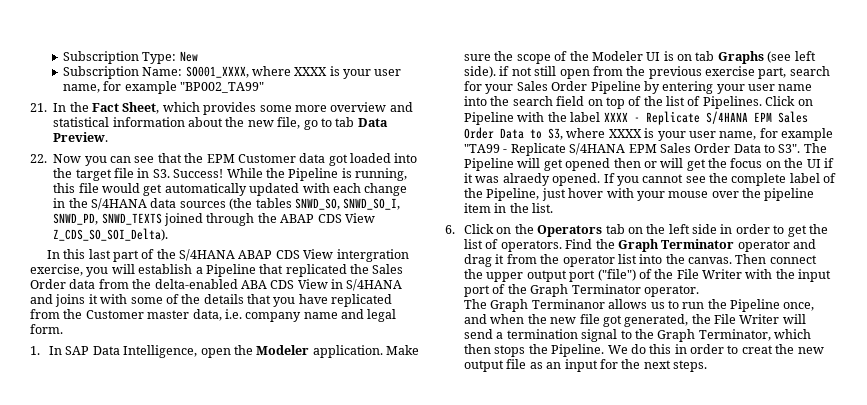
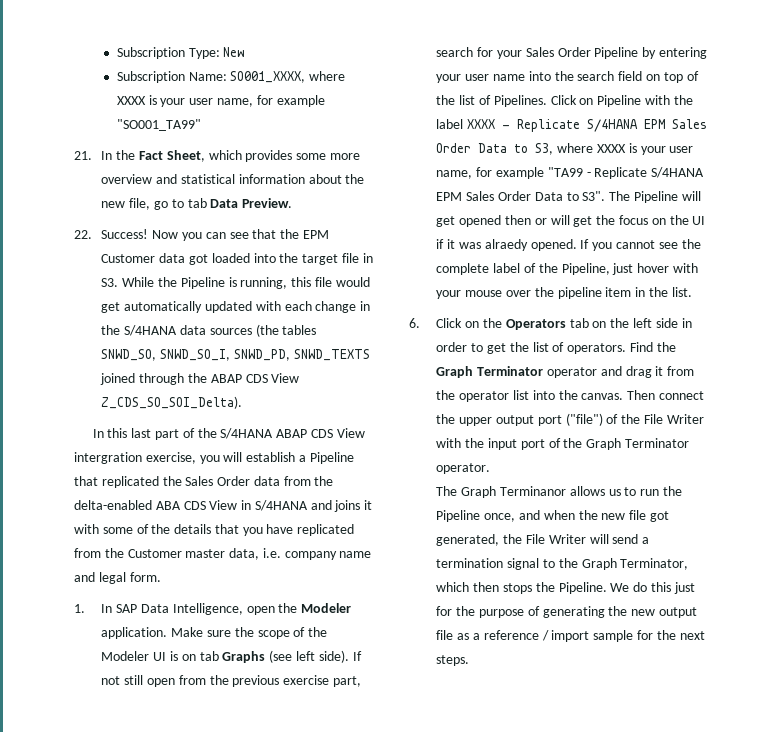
[179,82,264,93] "BP002_TA99" -> [116,119,201,131] "SO001_TA99"
(47, 158) none -> [101,229,149,239] Success!
[173,169,224,178] Success! -> (119, 282) none
[499,66,510,76] if -> [352,651,362,661] If
[674,344,773,354] in order to creat -> [673,582,695,594] [436,606,605,618] just for the purpose of generating
[546,359,598,372] an input -> [473,630,634,642] a reference / import sample

